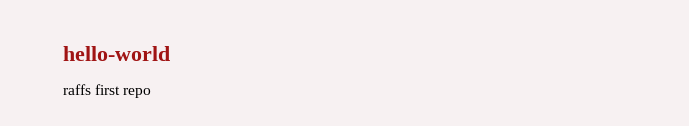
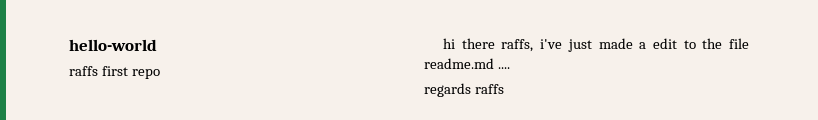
(152, 93) none -> [443,38,749,52] [424,58,510,69] [424,83,504,97] // hi there raffs, i've just made a edit to the file readme.md .... // regards raffs

